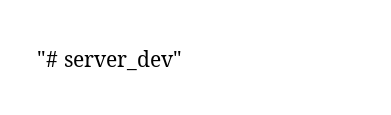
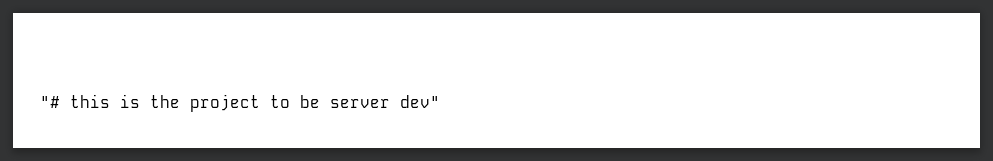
[63,50,182,71] server_dev" -> [70,94,440,112] this is the project to be server dev"

